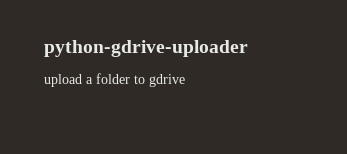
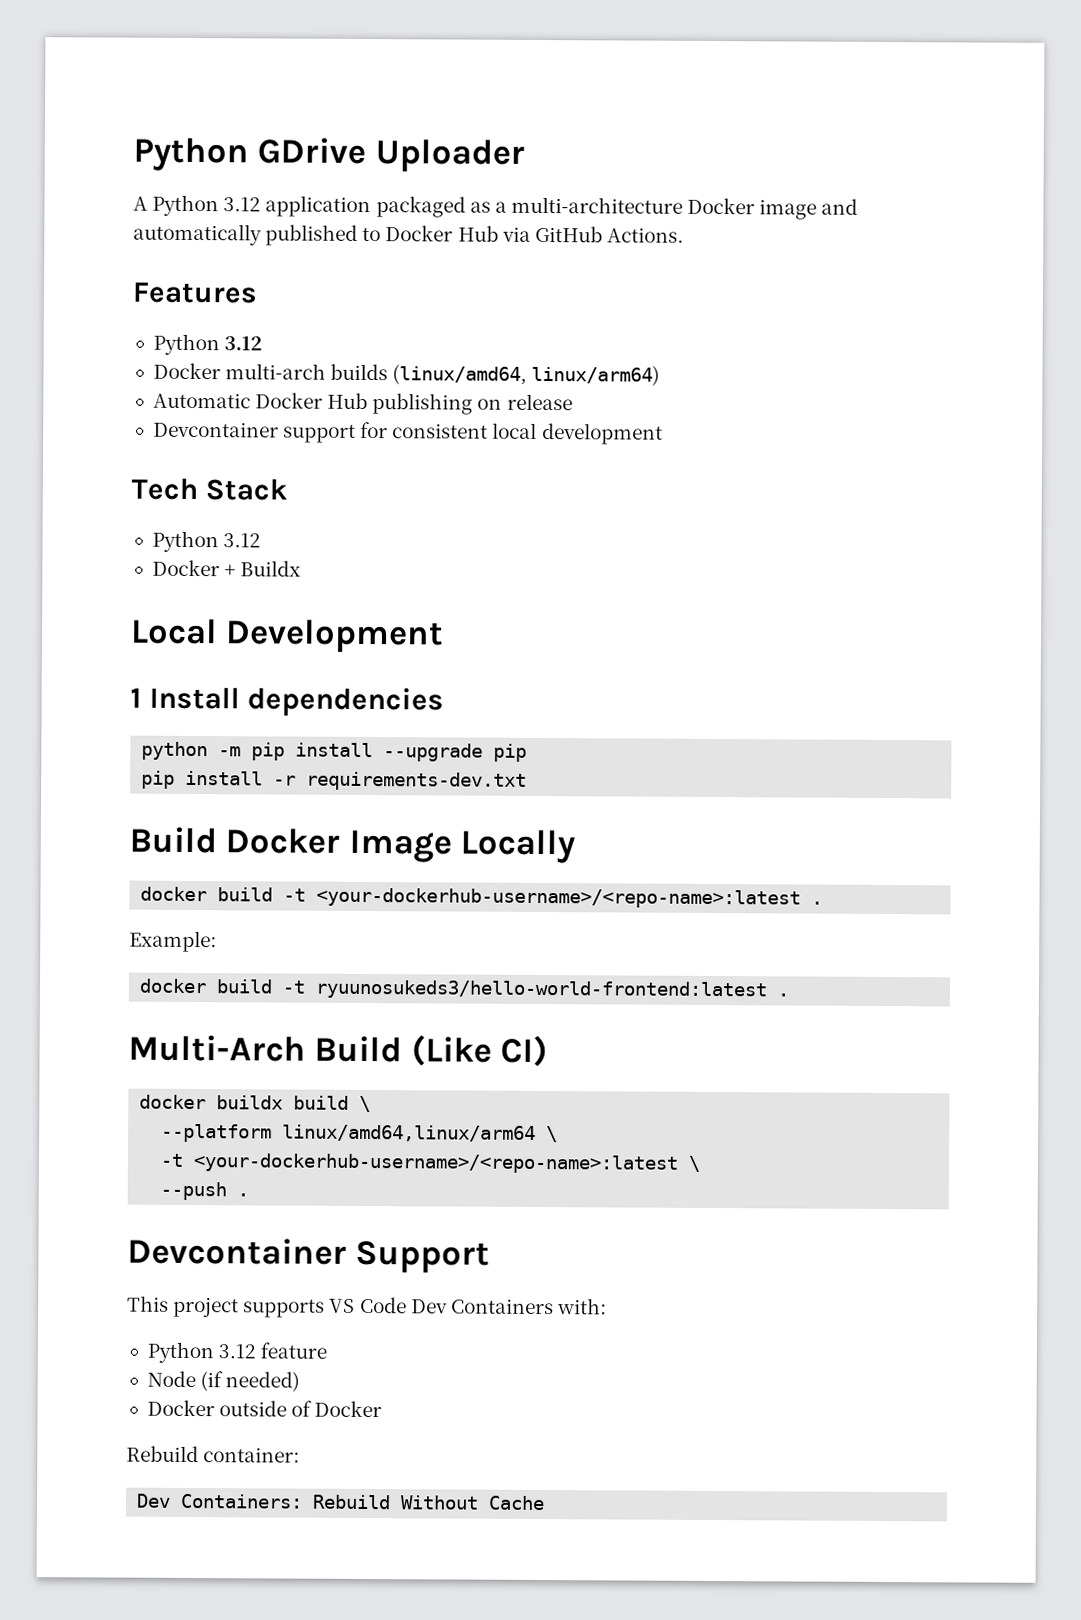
[44,40,248,57] [44,73,185,87] python-gdrive-uploader // upload a folder to gdrive -> [133,137,525,173] [133,194,859,220] [133,223,684,246] [132,281,258,304] [152,333,263,356] [152,362,661,386] [152,392,573,415] [152,421,663,445] [131,477,287,501] [151,530,262,553] [151,559,302,577] [130,618,445,654] [130,686,444,717] [141,741,528,762] [141,770,528,791] [129,826,575,864] [140,886,824,909] [129,930,217,953] [139,978,790,1001] [128,1034,548,1068] [139,1094,372,1113] [161,1123,559,1143] [160,1153,702,1174] [160,1181,250,1201] [127,1237,491,1274] [127,1295,607,1318] [146,1341,328,1364] [146,1370,301,1392] [146,1399,383,1418] [126,1445,301,1463] [136,1493,546,1511] Python GDrive Uploader // A Python 3.12 application packaged as a multi-architecture Docker image and automatically published to Docker Hub via GitHub Actions. // Features // Python 3.12 // Docker multi-arch builds (linux/amd64, linux/arm64) // Automatic Docker Hub publishing on release // Devcontainer support for consistent local development // Tech Stack // Python 3.12 // Docker + Buildx // Local Development // 1 Install dependencies // python -m pip install --upgrade pip // pip install -r requirements-dev.txt // Build Docker Image Locally // docker build -t <your-dockerhub-username>/<repo-name>:latest . // Example: // docker build -t ryuunosukeds3/hello-world-frontend:latest . // Multi-Arch Build (Like CI) // docker buildx build \ // --platform linux/amd64,linux/arm64 \ // -t <your-dockerhub-username>/<repo-name>:latest \ // --push . // Devcontainer Support // This project supports VS Code Dev Containers with: // Python 3.12 feature // Node (if needed) // Docker outside of Docker // Rebuild container: // Dev Containers: Rebuild Without Cache

